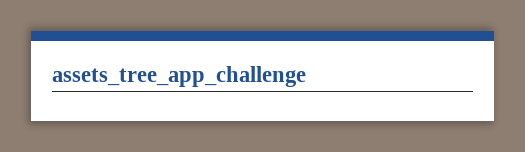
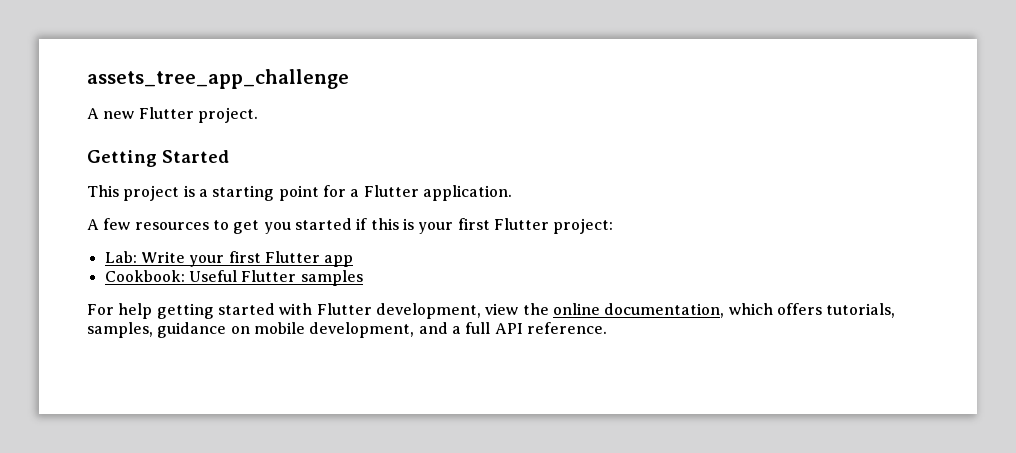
(306, 76) none -> [87,107,258,123] [87,150,229,167] [87,185,512,201] [87,218,614,234] [104,251,354,267] [104,270,363,286] [87,303,896,319] [87,322,607,338] // A new Flutter project. // Getting Started // This project is a starting point for a Flutter application. // A few resources to get you started if this is your first Flutter project: // Lab: Write your first Flutter app // Cookbook: Useful Flutter samples // For help getting started with Flutter development, view the online documentation, which offers tutorials, samples, guidance on mobile development, and a full API reference.

